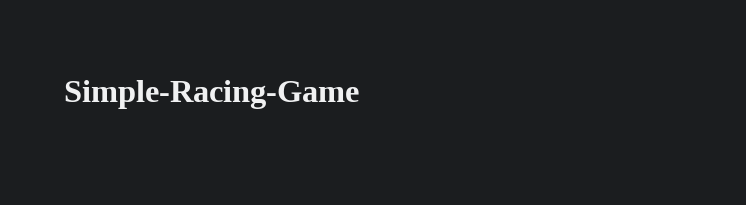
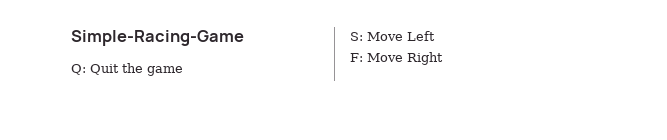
(359, 94) none -> [71,63,183,76] [350,31,435,41] [350,52,443,65] // Q: Quit the game // S: Move Left // F: Move Right

